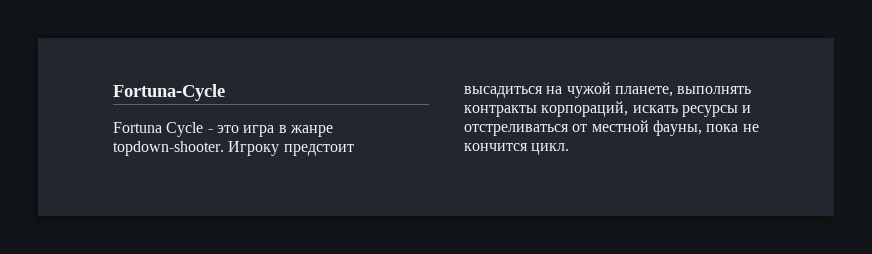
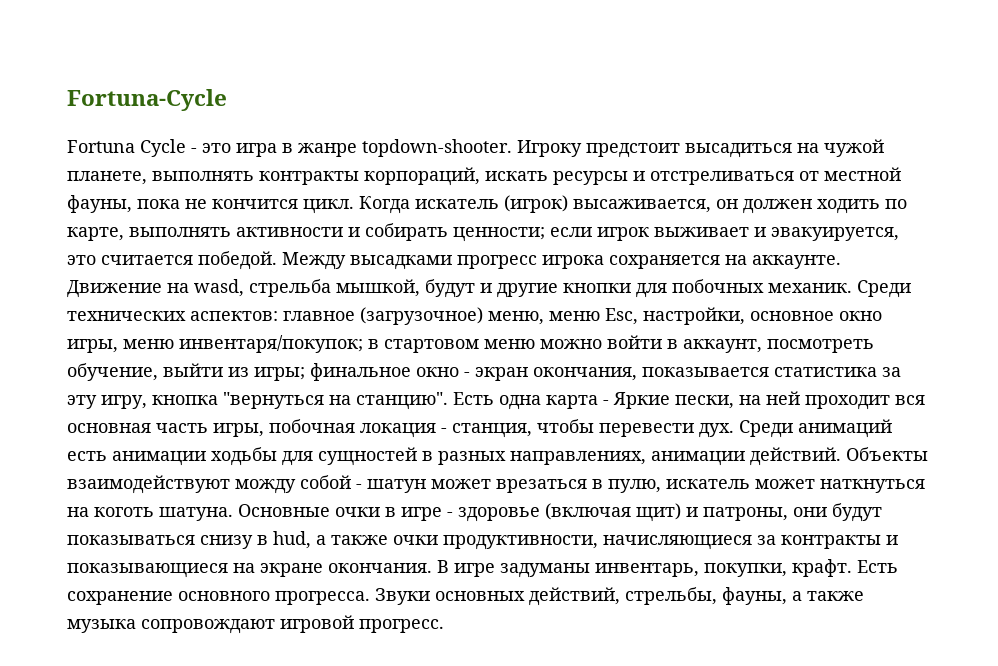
(570, 149) none -> [359,195,907,214] [67,223,899,242] [67,251,841,270] [67,279,911,298] [67,307,882,325] [67,335,874,353] [67,363,901,381] [67,391,925,410] [67,419,892,438] [67,447,928,466] [67,475,925,494] [67,503,882,522] [67,531,898,550] [67,559,898,578] [67,587,864,606] [67,615,444,634] Когда искатель (игрок) высаживается, он должен ходить по карте, выполнять активности и собирать ценности; если игрок выживает и эвакуируется, это считается победой. Между высадками прогресс игрока сохраняется на аккаунте. Движение на wasd, стрельба мышкой, будут и другие кнопки для побочных механик. Среди технических аспектов: главное (загрузочное) меню, меню Esc, настройки, основное окно игры, меню инвентаря/покупок; в стартовом меню можно войти в аккаунт, посмотреть обучение, выйти из игры; финальное окно - экран окончания, показывается статистика за эту игру, кнопка "вернуться на станцию". Есть одна карта - Яркие пески, на ней проходит вся основная часть игры, побочная локация - станция, чтобы перевести дух. Среди анимаций есть анимации ходьбы для сущностей в разных направлениях, анимации действий. Объекты взаимодействуют можду собой - шатун может врезаться в пулю, искатель может наткнуться на коготь шатуна. Основные очки в игре - здоровье (включая щит) и патроны, они будут показываться снизу в hud, а также очки продуктивности, начисляющиеся за контракты и показывающиеся на экране окончания. В игре задуманы инвентарь, покупки, крафт. Есть сохранение основного прогресса. Звуки основных действий, стрельбы, фауны, а также музыка сопровождают игровой прогресс.

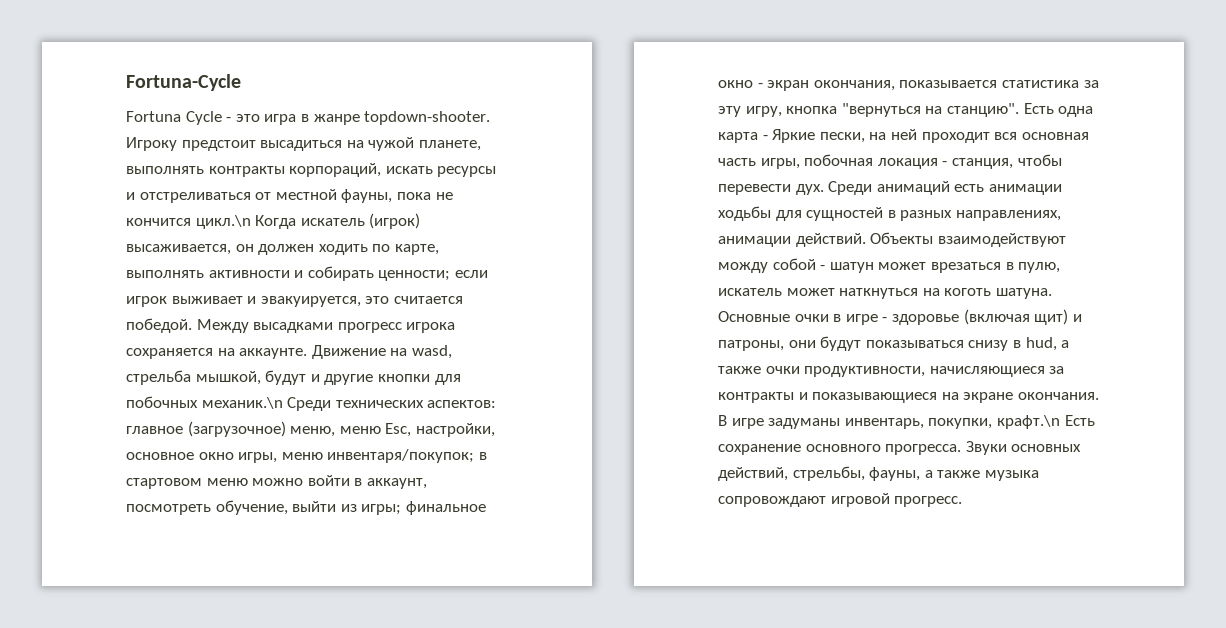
[303,199,354,214] цикл. -> [195,215,251,229] цикл.\n
[768,283,852,293] механик. -> [201,397,283,409] механик.\n
[792,559,852,577] крафт. -> [996,415,1060,429] крафт.\n

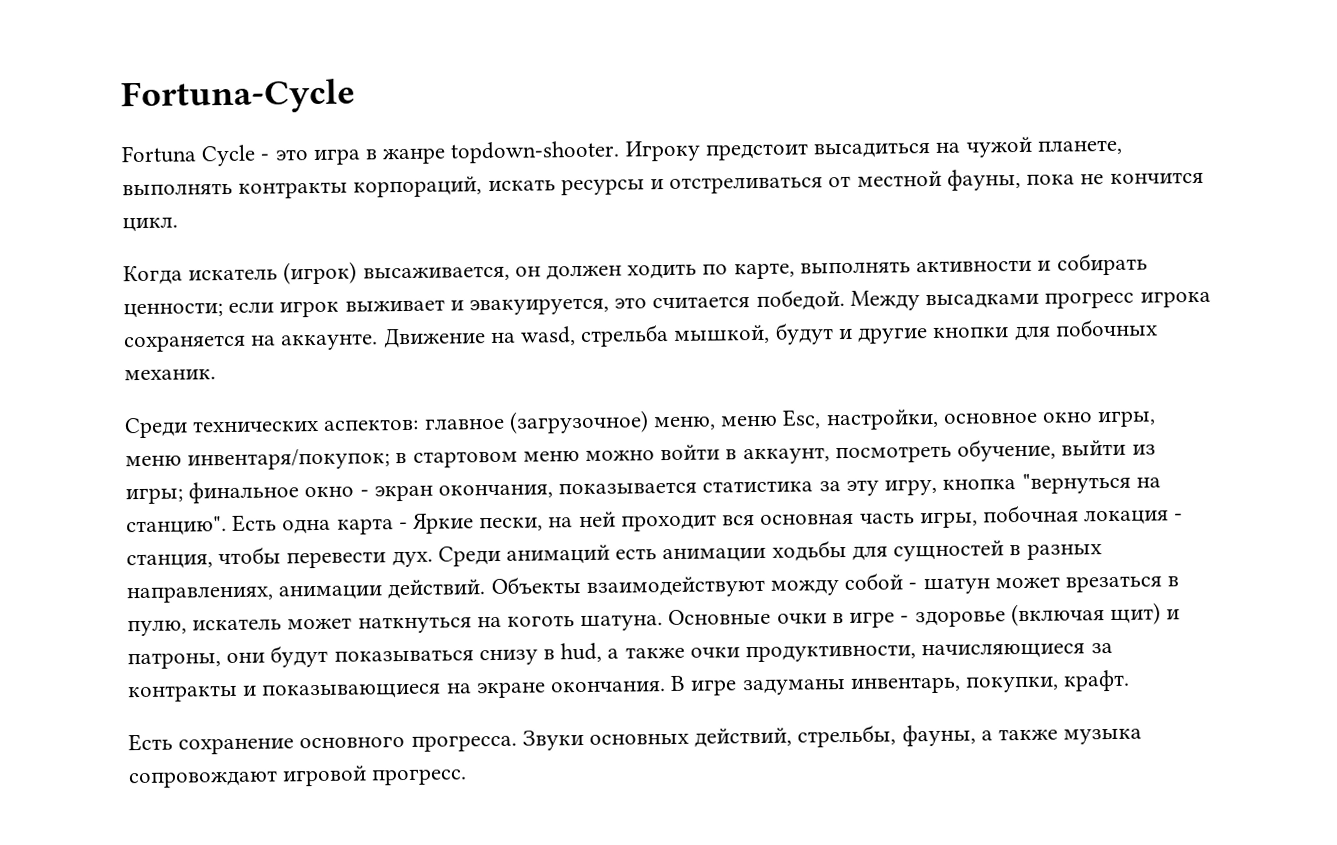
[195,215,251,229] цикл.\n -> [122,216,178,233] цикл. //
[201,397,283,409] механик.\n -> [124,369,216,381] механик. //
[996,415,1060,429] крафт.\n -> [1063,669,1131,692] крафт. //

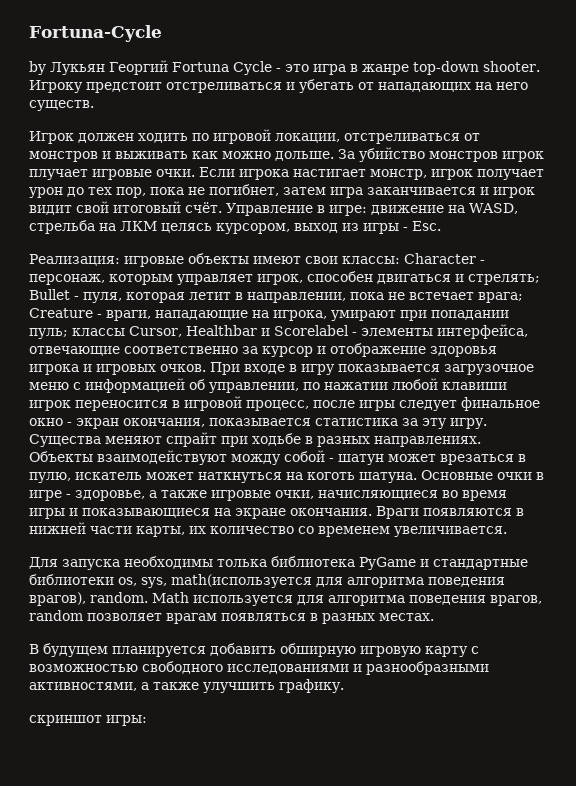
(356, 96) none -> [29,60,168,75] by Лукьян Георгий
[450,136,1122,164] [122,168,1204,199] [122,216,178,233] [123,252,1148,286] [123,288,1211,319] [123,318,1158,353] [124,369,216,381] [124,408,1157,439] [125,438,1156,471] [125,487,183,505] topdown-shooter. Игроку предстоит высадиться на чужой планете, выполнять контракты корпораций, искать ресурсы и отстреливаться от местной фауны, пока не кончится цикл. // Когда искатель (игрок) высаживается, он должен ходить по карте, выполнять активности и собирать ценности; если игрок выживает и эвакуируется, это считается победой. Между высадками прогресс игрока сохраняется на аккаунте. Движение на wasd, стрельба мышкой, будут и другие кнопки для побочных механик. // Среди технических аспектов: главное (загрузочное) меню, меню Esc, настройки, основное окно игры, меню инвентаря/покупок; в стартовом меню можно войти в аккаунт, посмотреть обучение, выйти из игры; -> [413,61,540,75] [29,79,528,93] [29,100,94,111] [29,129,480,144] [29,147,544,162] [29,167,544,180] [29,184,535,198] [29,201,518,216] [29,220,441,234] [29,253,485,267] [29,271,540,285] [29,289,523,303] [29,308,509,321] [29,324,528,339] [29,343,497,357] [29,362,534,375] [29,378,507,393] [29,396,457,411] top-down shooter. Игроку предстоит отстреливаться и убегать от нападающих на него существ. // Игрок должен ходить по игровой локации, отстреливаться от монстров и выживать как можно дольше. За убийство монстров игрок плучает игровые очки. Если игрока настигает монстр, игрок получает урон до тех пор, пока не погибнет, затем игра заканчивается и игрок видит свой итоговый счёт. Управление в игре: движение на WASD, стрельба на ЛКМ целясь курсором, выход из игры - Esc. // Реализация: игровые объекты имеют свои классы: Character - персонаж, которым управляет игрок, способен двигаться и стрелять; Bullet - пуля, которая летит в направлении, пока не встечает врага; Creature - враги, нападающие на игрока, умирают при попадании пуль; классы Cursor, Healthbar и Scorelabel - элементы интерфейса, отвечающие соответственно за курсор и отображение здоровья игрока и игровых очков. При входе в игру показывается загрузочное меню с информацией об управлении, по нажатии любой клавиши игрок переносится в игровой процесс, после игры следует
[884,472,1161,496] [126,504,1184,537] [126,539,1102,570] [126,579,486,604] игру, кнопка "вернуться на станцию". Есть одна карта - Яркие пески, на ней проходит вся основная часть игры, побочная локация - станция, чтобы перевести дух. Среди анимаций есть анимации ходьбы для сущностей в разных направлениях, анимации действий. -> [450,418,487,429] [29,432,481,447] игру. Существа меняют спрайт при ходьбе в разных направлениях.
[914,602,1181,628] [127,642,1113,670] [127,684,238,703] здоровье (включая щит) и патроны, они будут показываться снизу в hud, а также очки продуктивности, начисляющиеся за контракты -> [75,490,507,501] [29,508,65,519] здоровье, а также игровые очки, начисляющиеся во время игры
[670,669,1131,696] [128,724,1143,755] [128,765,468,789] В игре задуманы инвентарь, покупки, крафт. // Есть сохранение основного прогресса. Звуки основных действий, стрельбы, фауны, а также музыка сопровождают игровой прогресс. -> [376,506,524,519] [29,522,507,537] [29,556,528,570] [29,574,505,588] [29,592,542,606] [29,610,434,624] [29,643,479,657] [29,661,489,675] [29,679,344,693] [29,715,147,726] Враги появляются в нижней части карты, их количество со временем увеличивается. // Для запуска необходимы толька библиотека PyGame и стандартные библиотеки os, sys, math(используется для алгоритма поведения врагов), random. Math используется для алгоритма поведения врагов, random позволяет врагам появляться в разных местах. // В будущем планируется добавить обширную игровую карту с возможностью свободного исследованиями и разнообразными активностями, а также улучшить графику. // скриншот игры:

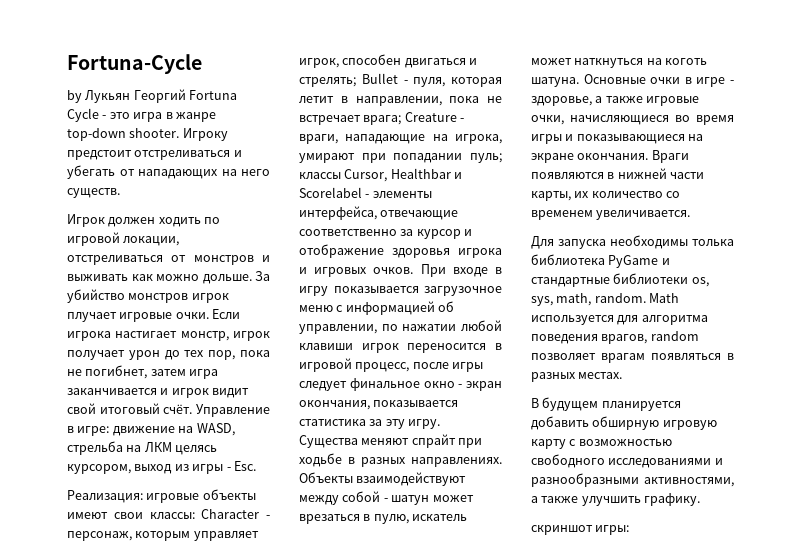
[409,292,474,300] встечает -> [299,115,361,125] встречает
[231,454,281,465] можду -> [299,495,339,505] между
[171,574,505,588] [29,592,86,606] math(используется для алгоритма поведения врагов), -> [556,293,592,306] math,

